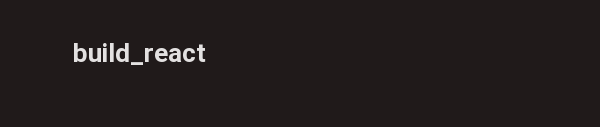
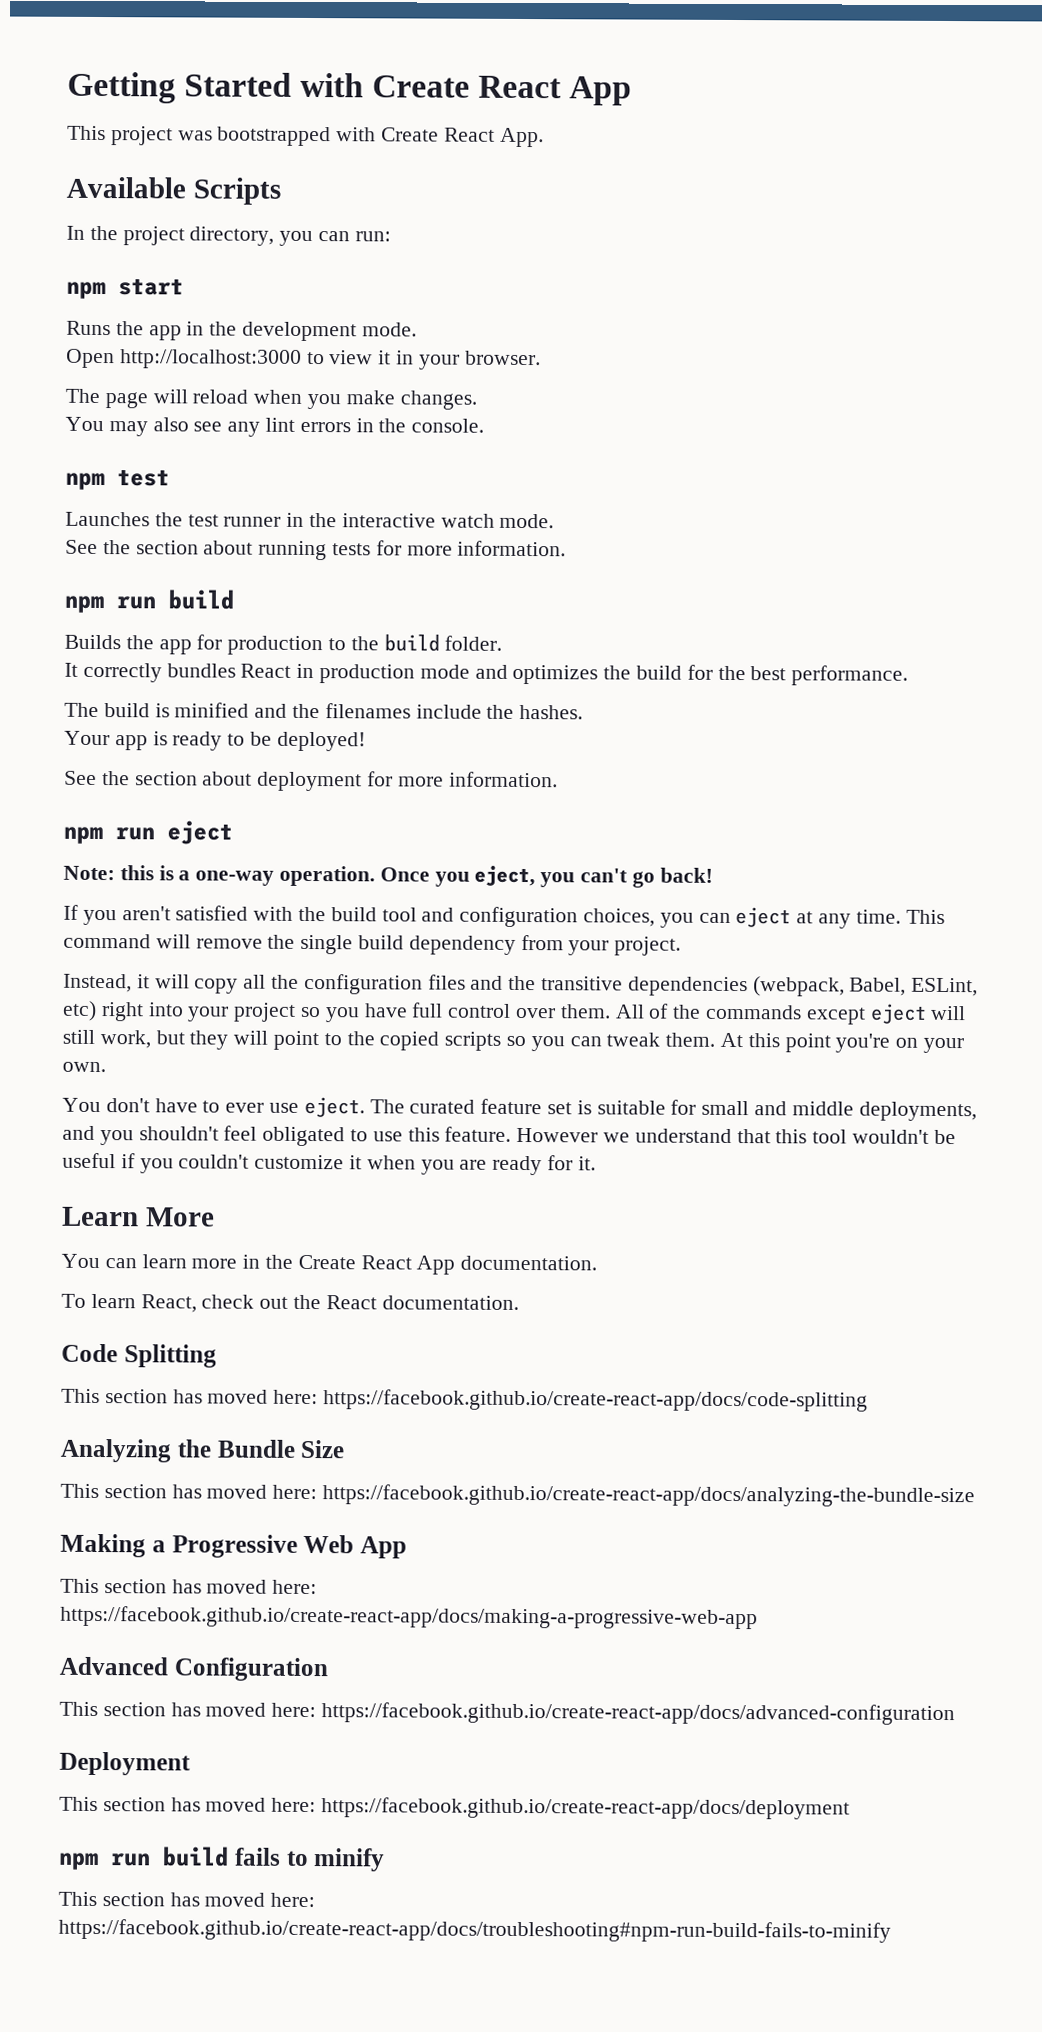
[73,43,206,65] build_react -> [67,71,633,106] [67,125,544,148] [66,176,281,205] [66,225,391,247] [66,279,184,300] [66,320,417,342] [66,348,541,370] [65,388,477,410] [65,416,485,437] [65,470,170,491] [65,511,555,529] [65,539,567,561] [64,589,235,614] [64,634,503,656] [64,662,909,686] [64,702,584,720] [64,730,366,752] [64,770,558,792] [63,820,233,845] [63,865,713,888] [63,904,945,929] [63,933,682,956] [63,973,979,997] [62,1000,967,1025] [62,1029,965,1054] [62,1061,106,1073] [62,1096,977,1122] [62,1125,956,1147] [62,1152,596,1176] [62,1206,215,1227] [61,1253,598,1275] [61,1293,519,1313] [61,1343,217,1368] [61,1388,869,1412] [60,1438,345,1463] [60,1483,976,1508] [60,1533,407,1559] [60,1578,318,1595] [60,1605,758,1630] [59,1656,328,1682] [59,1701,956,1726] [59,1751,191,1776] [59,1796,851,1820] [58,1846,386,1872] [58,1891,316,1908] [58,1918,891,1943] Getting Started with Create React App // This project was bootstrapped with Create React App. // Available Scripts // In the project directory, you can run: // npm start // Runs the app in the development mode. // Open http://localhost:3000 to view it in your browser. // The page will reload when you make changes. // You may also see any lint errors in the console. // npm test // Launches the test runner in the interactive watch mode. // See the section about running tests for more information. // npm run build // Builds the app for production to the build folder. // It correctly bundles React in production mode and optimizes the build for the best performance. // The build is minified and the filenames include the hashes. // Your app is ready to be deployed! // See the section about deployment for more information. // npm run eject // Note: this is a one-way operation. Once you eject, you can't go back! // If you aren't satisfied with the build tool and configuration choices, you can eject at any time. This command will remove the single build dependency from your project. // Instead, it will copy all the configuration files and the transitive dependencies (webpack, Babel, ESLint, etc) right into your project so you have full control over them. All of the commands except eject will still work, but they will point to the copied scripts so you can tweak them. At this point you're on your own. // You don't have to ever use eject. The curated feature set is suitable for small and middle deployments, and you shouldn't feel obligated to use this feature. However we understand that this tool wouldn't be useful if you couldn't customize it when you are ready for it. // Learn More // You can learn more in the Create React App documentation. // To learn React, check out the React documentation. // Code Splitting // This section has moved here: https://facebook.github.io/create-react-app/docs/code-splitting // Analyzing the Bundle Size // This section has moved here: https://facebook.github.io/create-react-app/docs/analyzing-the-bundle-size // Making a Progressive Web App // This section has moved here: https://facebook.github.io/create-react-app/docs/making-a-progressive-web-app // Advanced Configuration // This section has moved here: https://facebook.github.io/create-react-app/docs/advanced-configuration // Deployment // This section has moved here: https://facebook.github.io/create-react-app/docs/deployment // npm run build fails to minify // This section has moved here: https://facebook.github.io/create-react-app/docs/troubleshooting#npm-run-build-fails-to-minify

